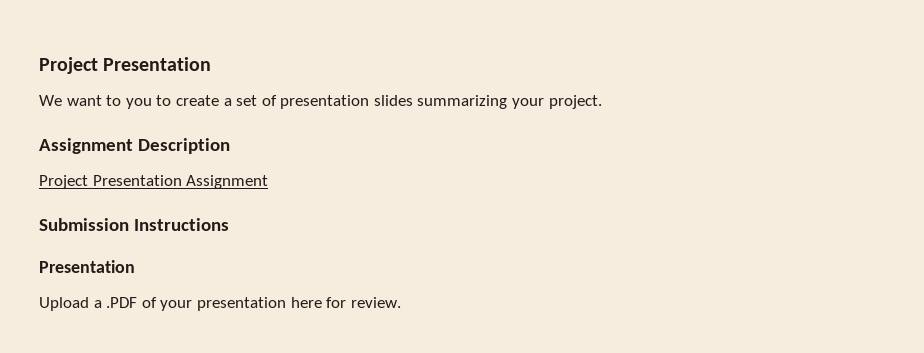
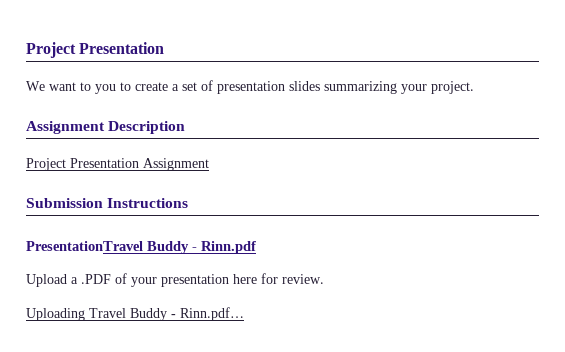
[39,260,135,273] Presentation -> [26,241,256,254] PresentationTravel Buddy - Rinn.pdf
(401, 302) none -> [26,307,244,321] // Uploading Travel Buddy - Rinn.pdf…

